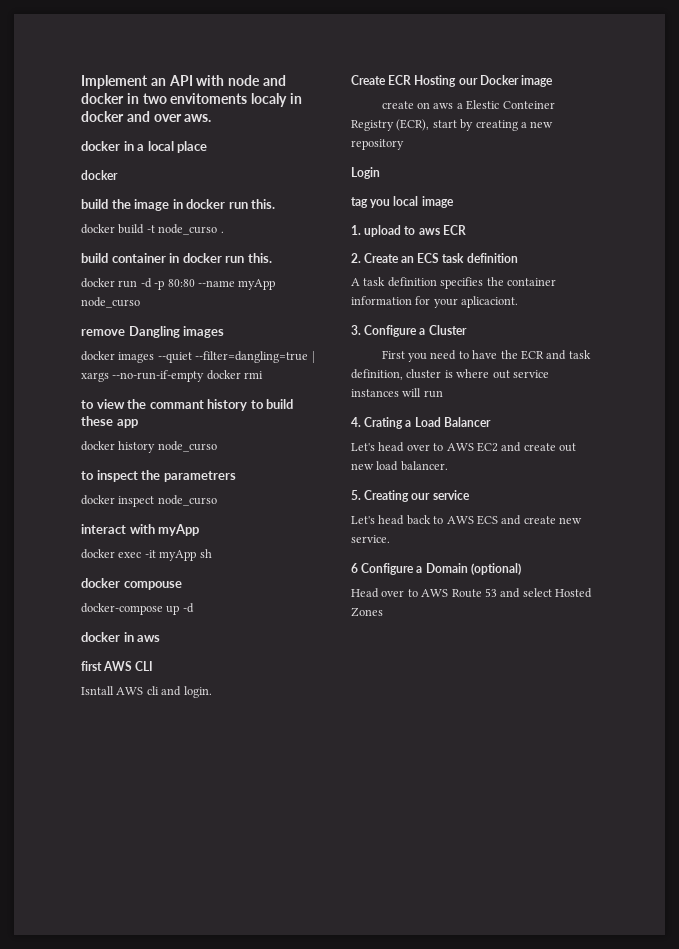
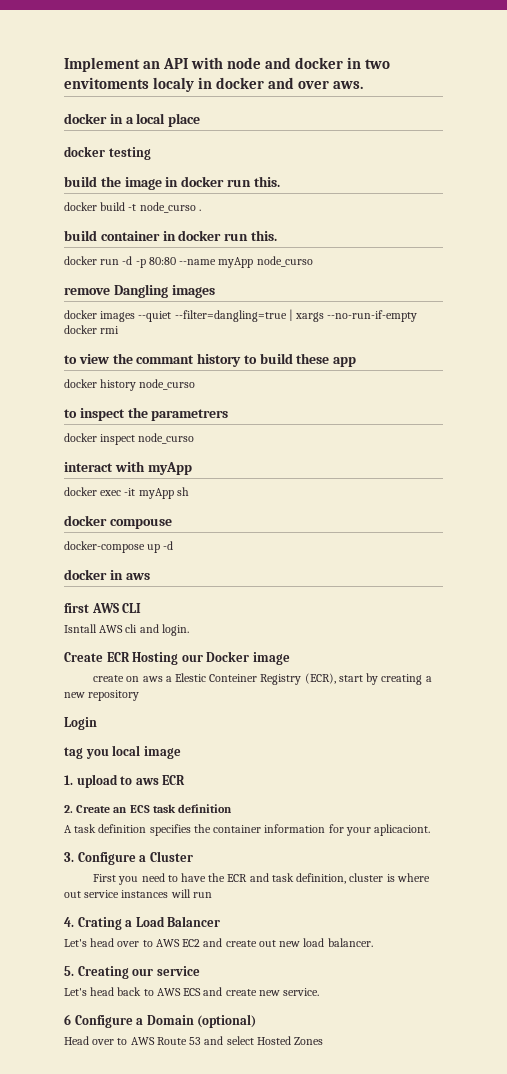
(118, 175) none -> [108,147,151,160] testing

